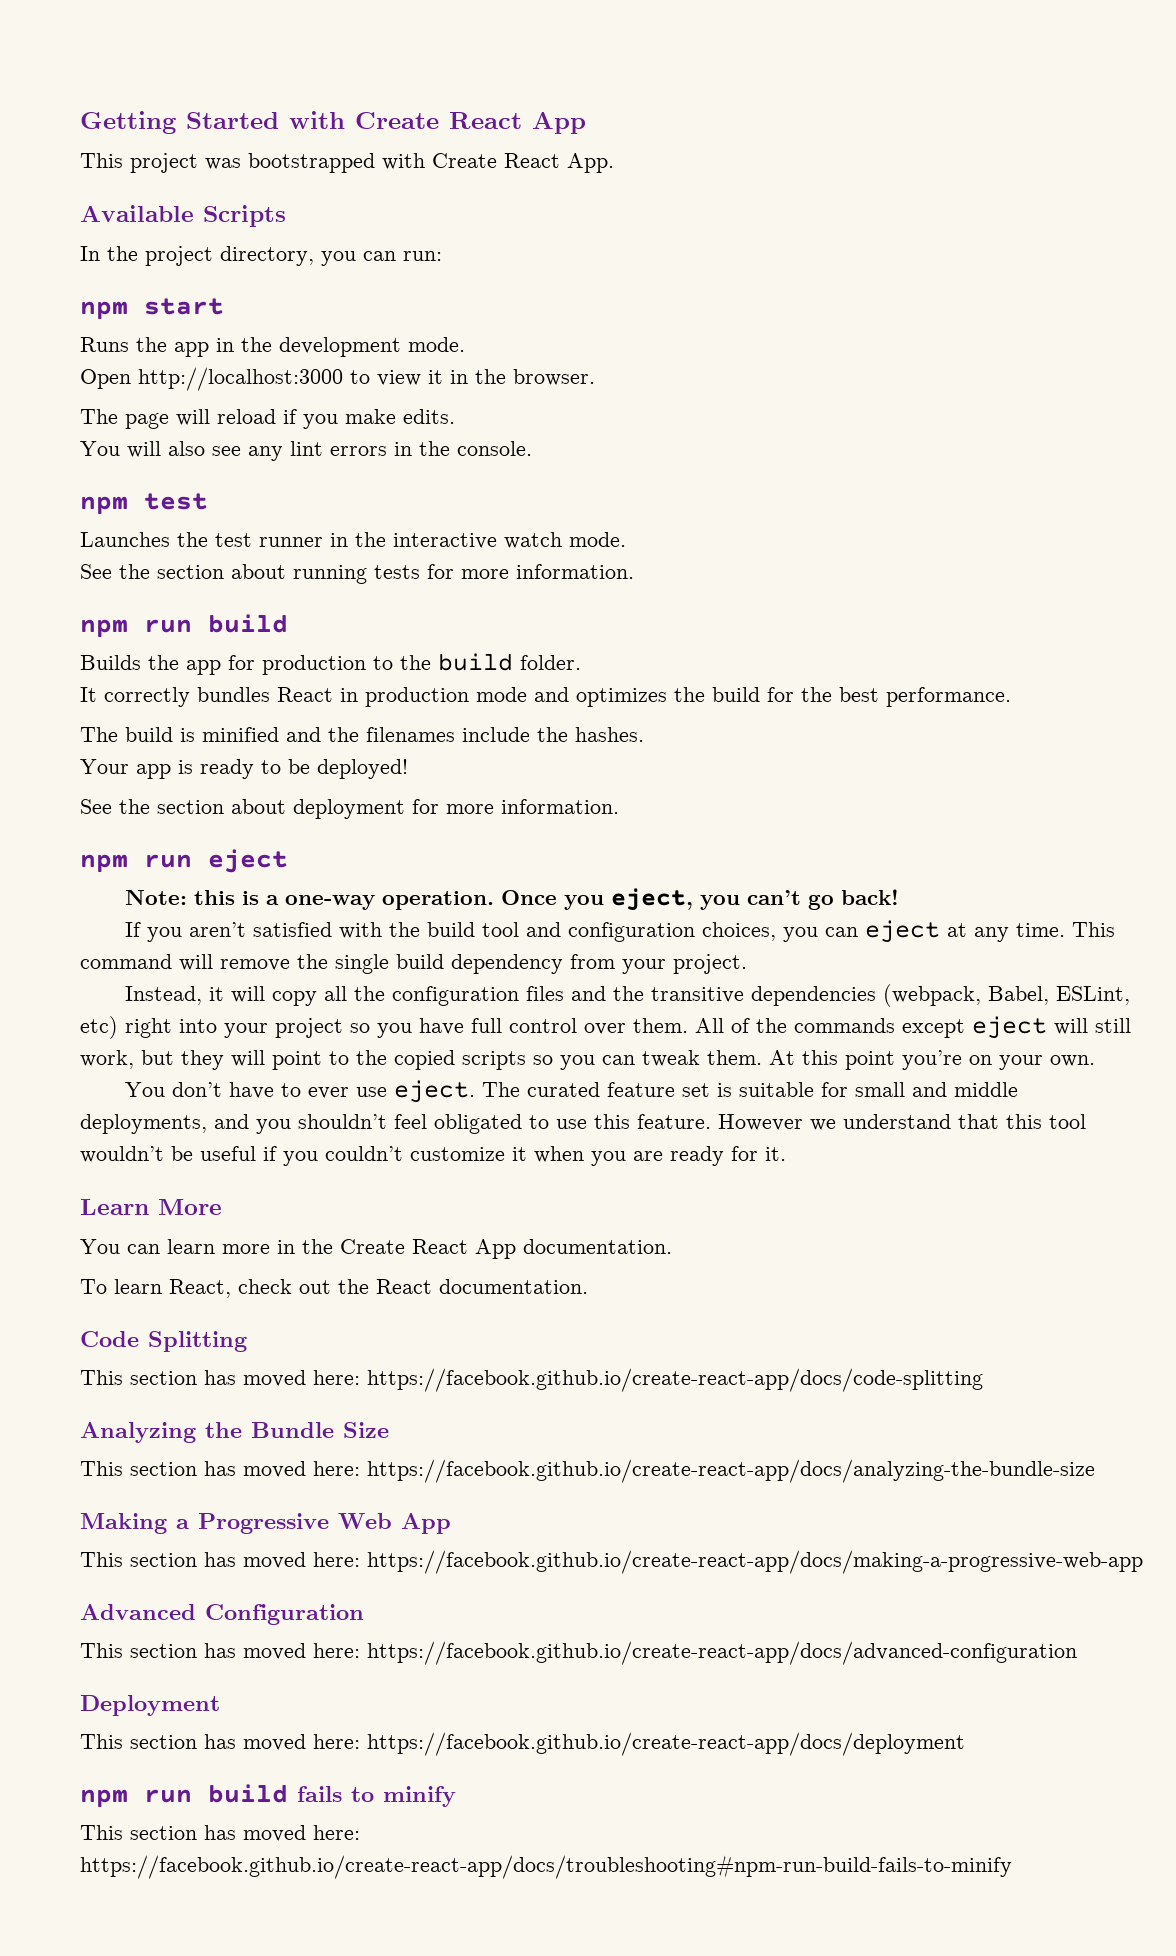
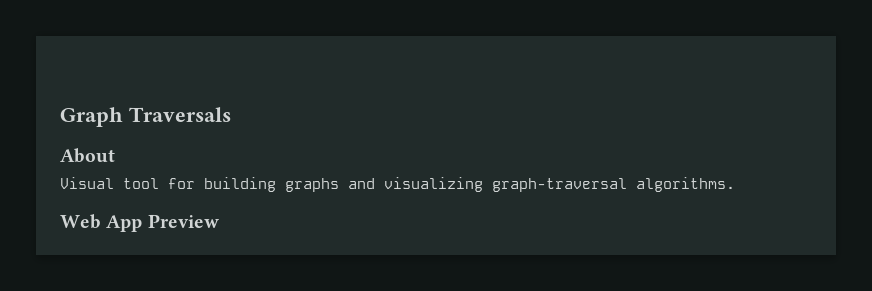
[80,111,586,134] [80,153,614,173] [80,205,286,227] [80,246,442,266] [80,298,224,320] [80,337,465,357] [80,367,595,391] [80,409,455,429] [80,441,532,461] [80,493,208,515] [80,532,626,549] [80,564,634,584] [80,614,288,638] [80,653,581,675] [80,687,1011,707] [80,727,644,742] [80,759,408,779] [80,799,619,819] [80,849,288,873] [124,888,899,911] [124,920,1115,943] [80,954,747,974] [124,984,1130,1007] [80,1016,1131,1039] [80,1050,1095,1070] [124,1080,1018,1103] [80,1114,1086,1134] [80,1146,786,1166] [80,1199,222,1215] [80,1239,672,1259] [80,1279,588,1298] [80,1331,247,1352] [80,1368,983,1392] [80,1422,389,1443] [80,1459,1095,1483] [80,1513,451,1534] [80,1550,1143,1574] [80,1604,364,1625] [80,1641,1077,1665] [80,1695,220,1716] [80,1732,965,1756] [80,1784,456,1808] [80,1825,360,1842] [80,1855,1012,1879] Getting Started with Create React App // This project was bootstrapped with Create React App. // Available Scripts // In the project directory, you can run: // npm start // Runs the app in the development mode. // Open http://localhost:3000 to view it in the browser. // The page will reload if you make edits. // You will also see any lint errors in the console. // npm test // Launches the test runner in the interactive watch mode. // See the section about running tests for more information. // npm run build // Builds the app for production to the build folder. // It correctly bundles React in production mode and optimizes the build for the best performance. // The build is minified and the filenames include the hashes. // Your app is ready to be deployed! // See the section about deployment for more information. // npm run eject // Note: this is a one-way operation. Once you eject, you can’t go back! // If you aren’t satisfied with the build tool and configuration choices, you can eject at any time. This command will remove the single build dependency from your project. // Instead, it will copy all the configuration files and the transitive dependencies (webpack, Babel, ESLint, etc) right into your project so you have full control over them. All of the commands except eject will still work, but they will point to the copied scripts so you can tweak them. At this point you’re on your own. // You don’t have to ever use eject. The curated feature set is suitable for small and middle deployments, and you shouldn’t feel obligated to use this feature. However we understand that this tool wouldn’t be useful if you couldn’t customize it when you are ready for it. // Learn More // You can learn more in the Create React App documentation. // To learn React, check out the React documentation. // Code Splitting // This section has moved here: https://facebook.github.io/create-react-app/docs/code-splitting // Analyzing the Bundle Size // This section has moved here: https://facebook.github.io/create-react-app/docs/analyzing-the-bundle-size // Making a Progressive Web App // This section has moved here: https://facebook.github.io/create-react-app/docs/making-a-progressive-web-app // Advanced Configuration // This section has moved here: https://facebook.github.io/create-react-app/docs/advanced-configuration // Deployment // This section has moved here: https://facebook.github.io/create-react-app/docs/deployment // npm run build fails to minify // This section has moved here: https://facebook.github.io/create-react-app/docs/troubleshooting#npm-run-build-fails-to-minify -> [60,107,231,127] [60,148,115,163] [60,177,735,192] [60,214,219,232] Graph Traversals // About // Visual tool for building graphs and visualizing graph-traversal algorithms. // Web App Preview

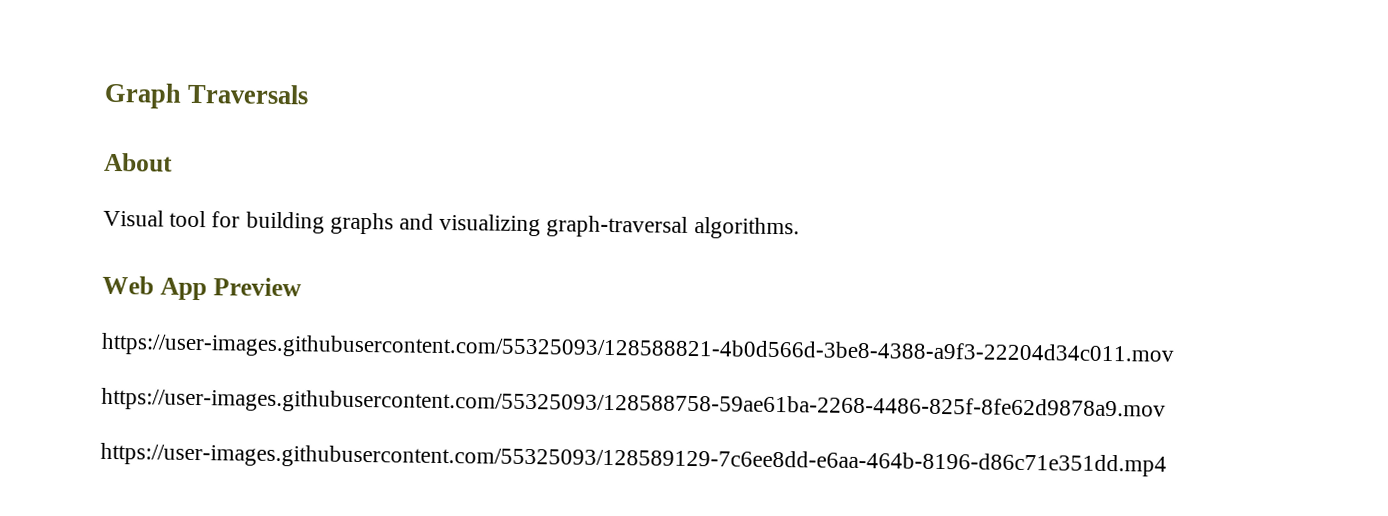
(219, 221) none -> [101,332,1174,367] [101,387,1166,422] [100,442,1167,477] // https://user-images.githubusercontent.com/55325093/128588821-4b0d566d-3be8-4388-a9f3-22204d34c011.mov // https://user-images.githubusercontent.com/55325093/128588758-59ae61ba-2268-4486-825f-8fe62d9878a9.mov // https://user-images.githubusercontent.com/55325093/128589129-7c6ee8dd-e6aa-464b-8196-d86c71e351dd.mp4

